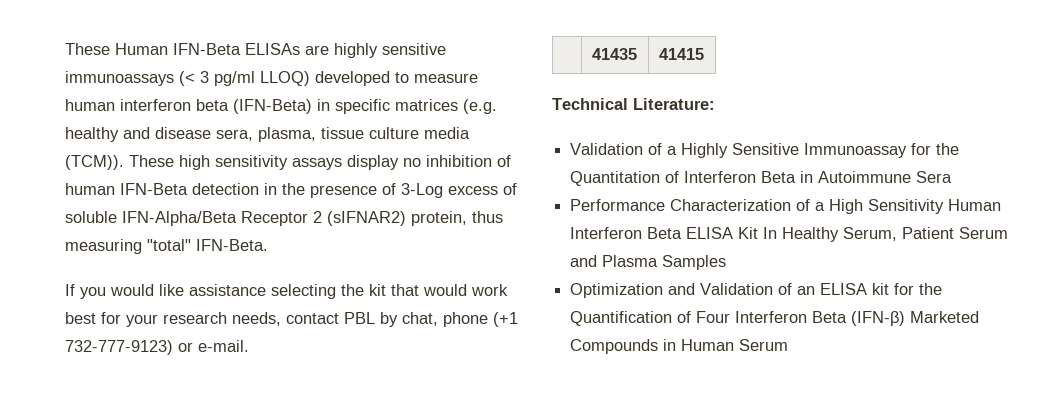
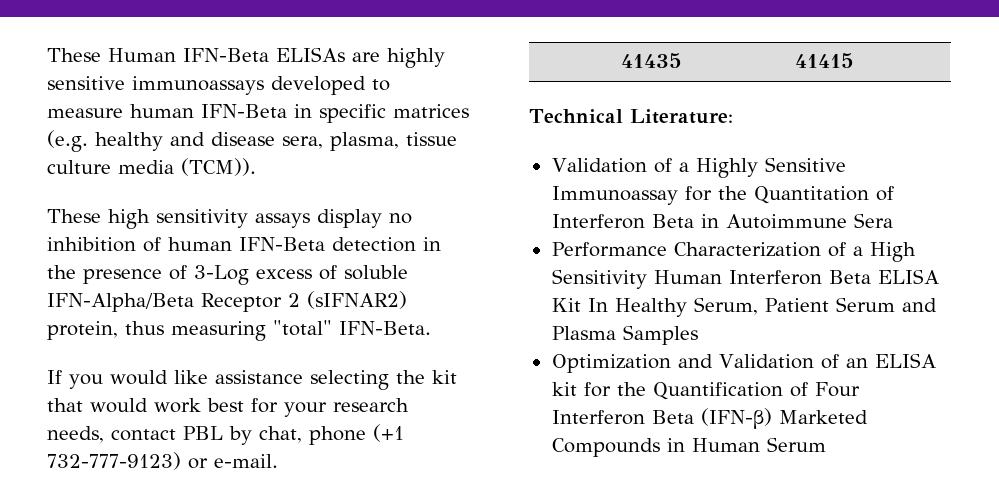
[179,71,310,86] (< 3 pg/ml LLOQ) -> (264, 85) none
[120,99,312,114] interferon beta (IFN-Beta) -> [201,104,287,118] IFN-Beta
(124, 162) none -> (256, 167) //

